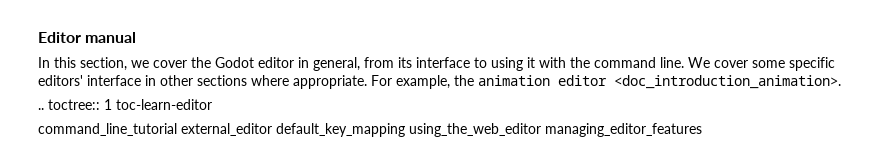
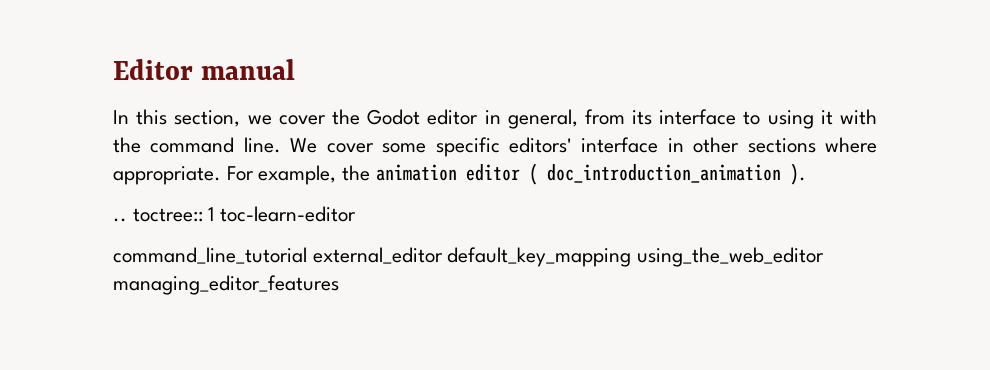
[614,75,841,89] <doc_introduction_animation>. -> [528,163,806,185] ( doc_introduction_animation ).

